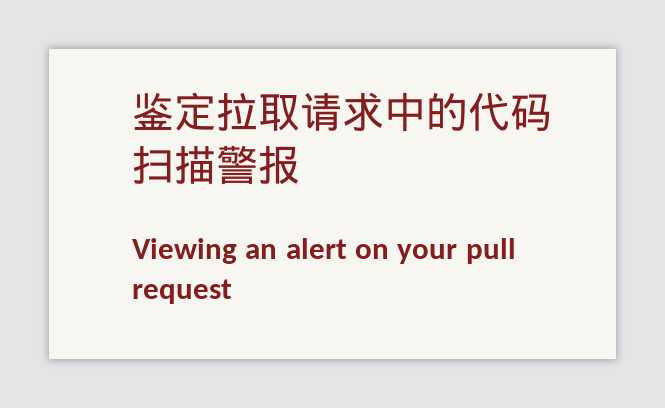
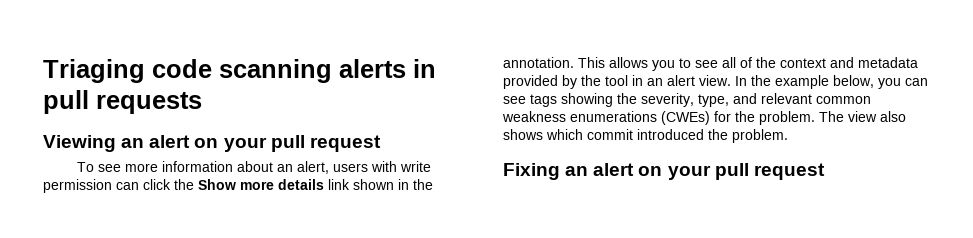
[132,92,552,132] [132,145,300,185] 鉴定拉取请求中的代码扫描警报 -> [43,59,436,83] [43,90,202,114] Triaging code scanning alerts in pull requests
(232, 291) none -> [77,161,432,174] [43,179,433,193] [503,57,918,71] [503,75,928,89] [503,93,871,107] [502,111,906,125] [503,129,788,143] [503,163,825,180] // To see more information about an alert, users with write permission can click the Show more details link shown in the annotation. This allows you to see all of the context and metadata provided by the tool in an alert view. In the example below, you can see tags showing the severity, type, and relevant common weakness enumerations (CWEs) for the problem. The view also shows which commit introduced the problem. // Fixing an alert on your pull request

